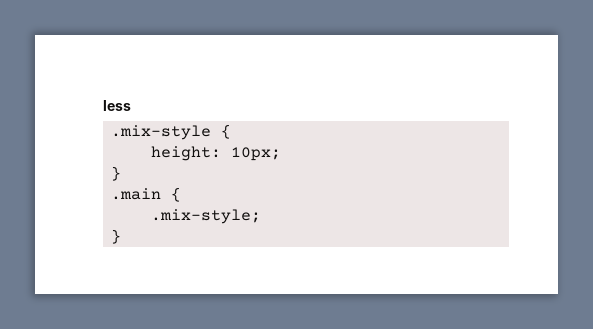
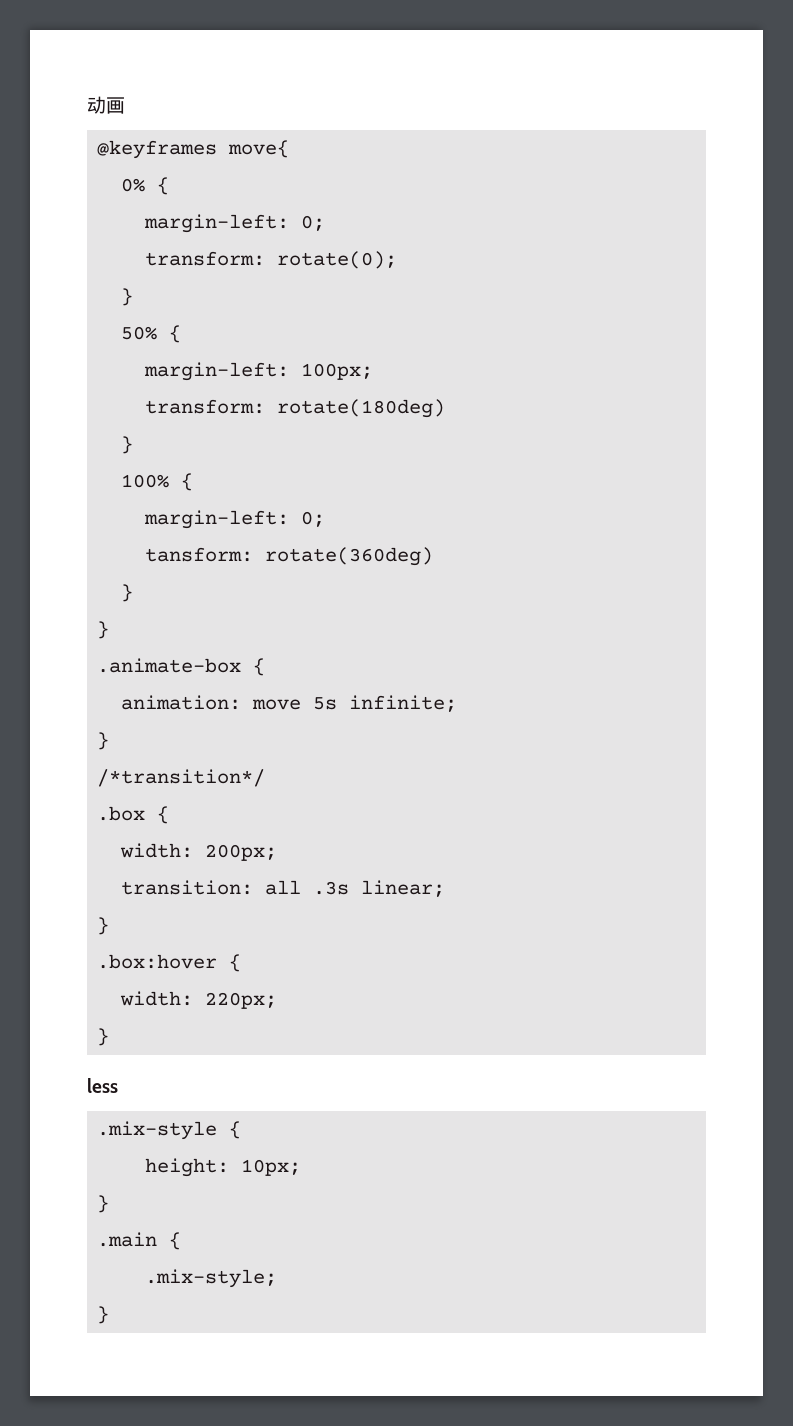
(103, 105) none -> [87,96,125,114] [97,140,290,159] [121,177,170,195] [144,214,326,233] [145,251,398,269] [121,288,134,306] [121,325,182,343] [144,362,374,381] [145,399,446,418] [121,436,134,454] [121,473,194,491] [144,510,326,529] [145,547,434,566] [121,584,134,602] [97,621,110,639] [97,658,266,676] [121,695,458,712] [97,732,110,750] [97,769,266,787] [97,806,170,824] [120,843,278,861] [121,880,446,897] [97,917,110,935] [97,954,242,972] [120,991,278,1009] [97,1028,110,1046] 动画 // @keyframes move{ // 0% { // margin-left: 0; // transform: rotate(0); // } // 50% { // margin-left: 100px; // transform: rotate(180deg) // } // 100% { // margin-left: 0; // tansform: rotate(360deg) // } // } // .animate-box { // animation: move 5s infinite; // } // /*transition*/ // .box { // width: 200px; // transition: all .3s linear; // } // .box:hover { // width: 220px; // } //

